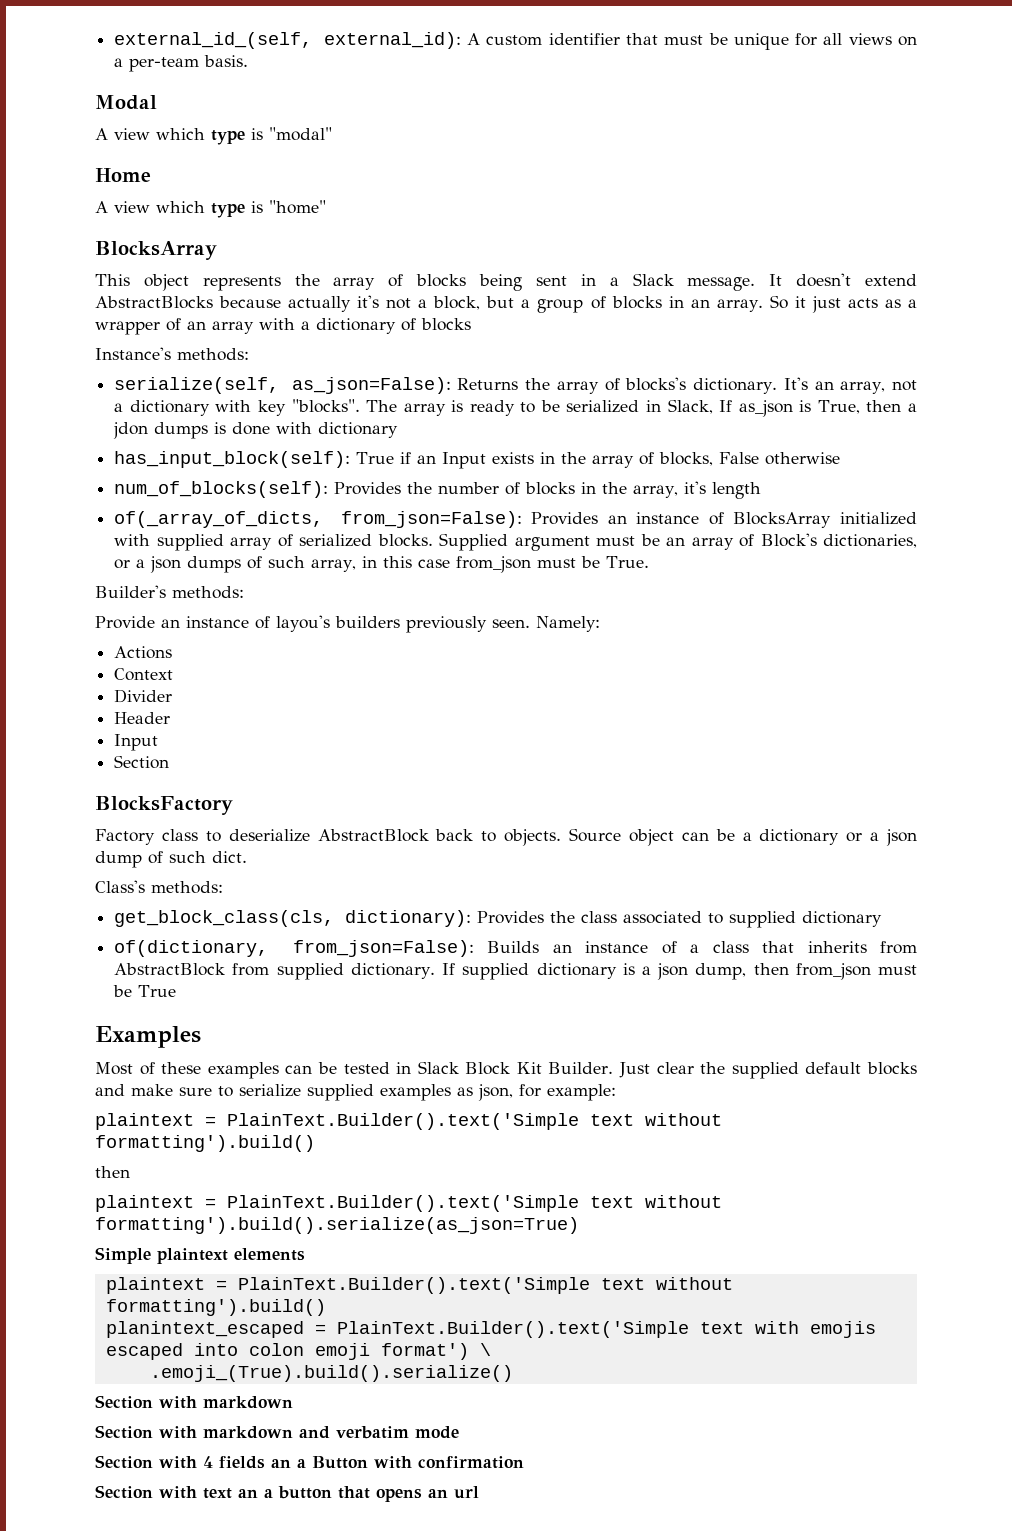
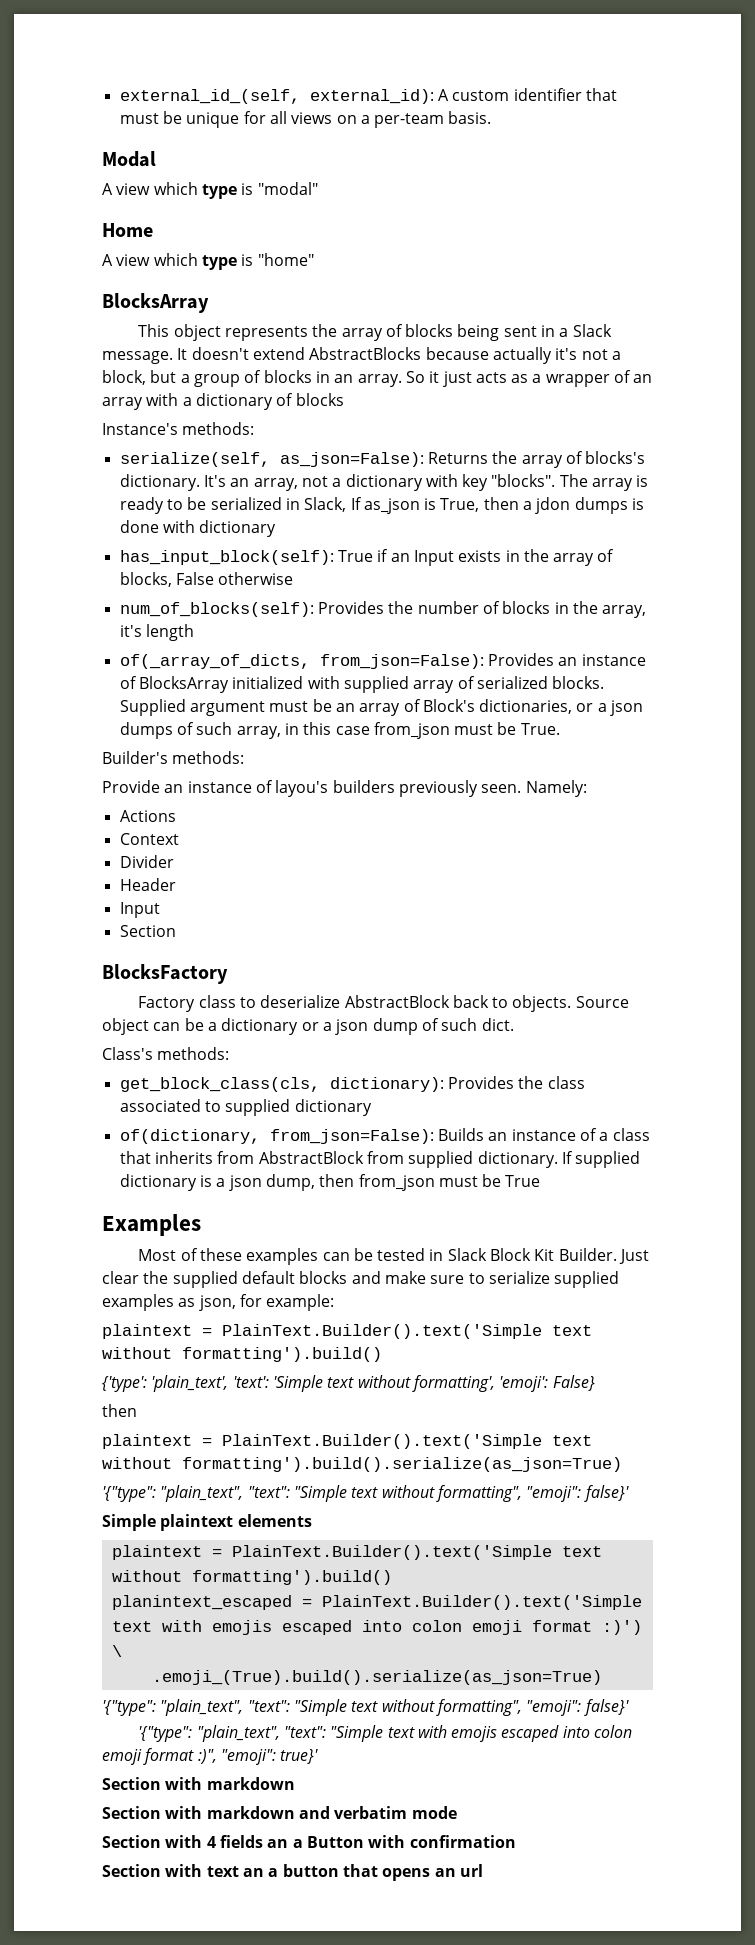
(315, 1143) none -> [102,1375,595,1392] // {'type': 'plain_text', 'text': 'Simple text without formatting', 'emoji': False}
(579, 1225) none -> [102,1485,629,1502] // '{"type": "plain_text", "text": "Simple text without formatting", "emoji": false}'
[380,1343,469,1360] format') -> [531,1620,642,1635] format :)')
[149,1365,513,1382] .emoji_(True).build().serialize() -> [151,1670,602,1685] [102,1699,629,1716] [138,1725,633,1742] [102,1748,319,1765] .emoji_(True).build().serialize(as_json=True) // '{"type": "plain_text", "text": "Simple text without formatting", "emoji": false}' // '{"type": "plain_text", "text": "Simple text with emojis escaped into colon emoji format :)", "emoji": true}'

